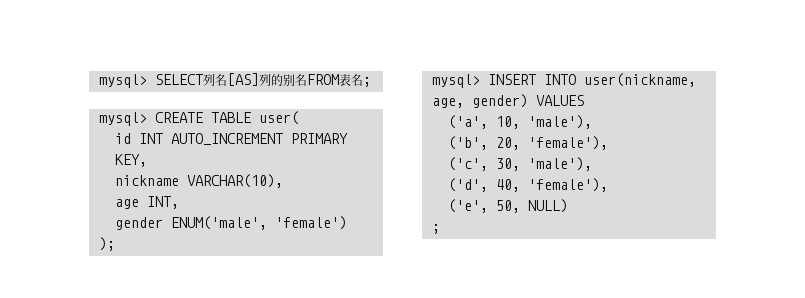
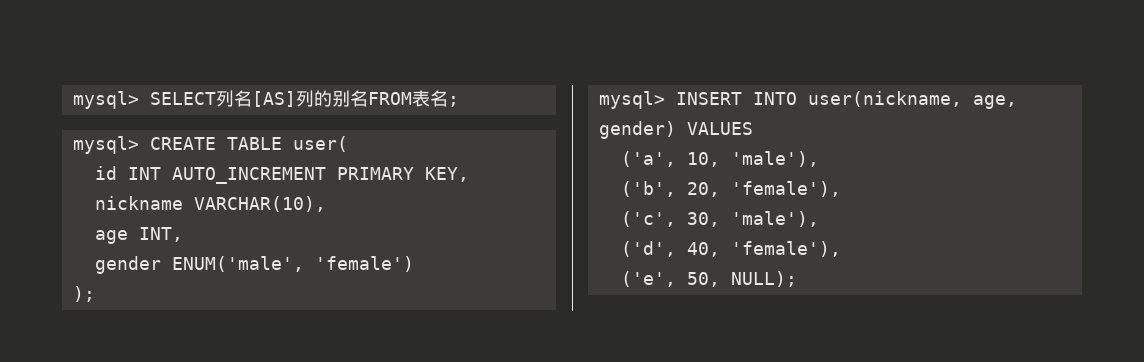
[528,199,569,213] [432,224,441,234] NULL) // ; -> [730,271,797,287] NULL);

